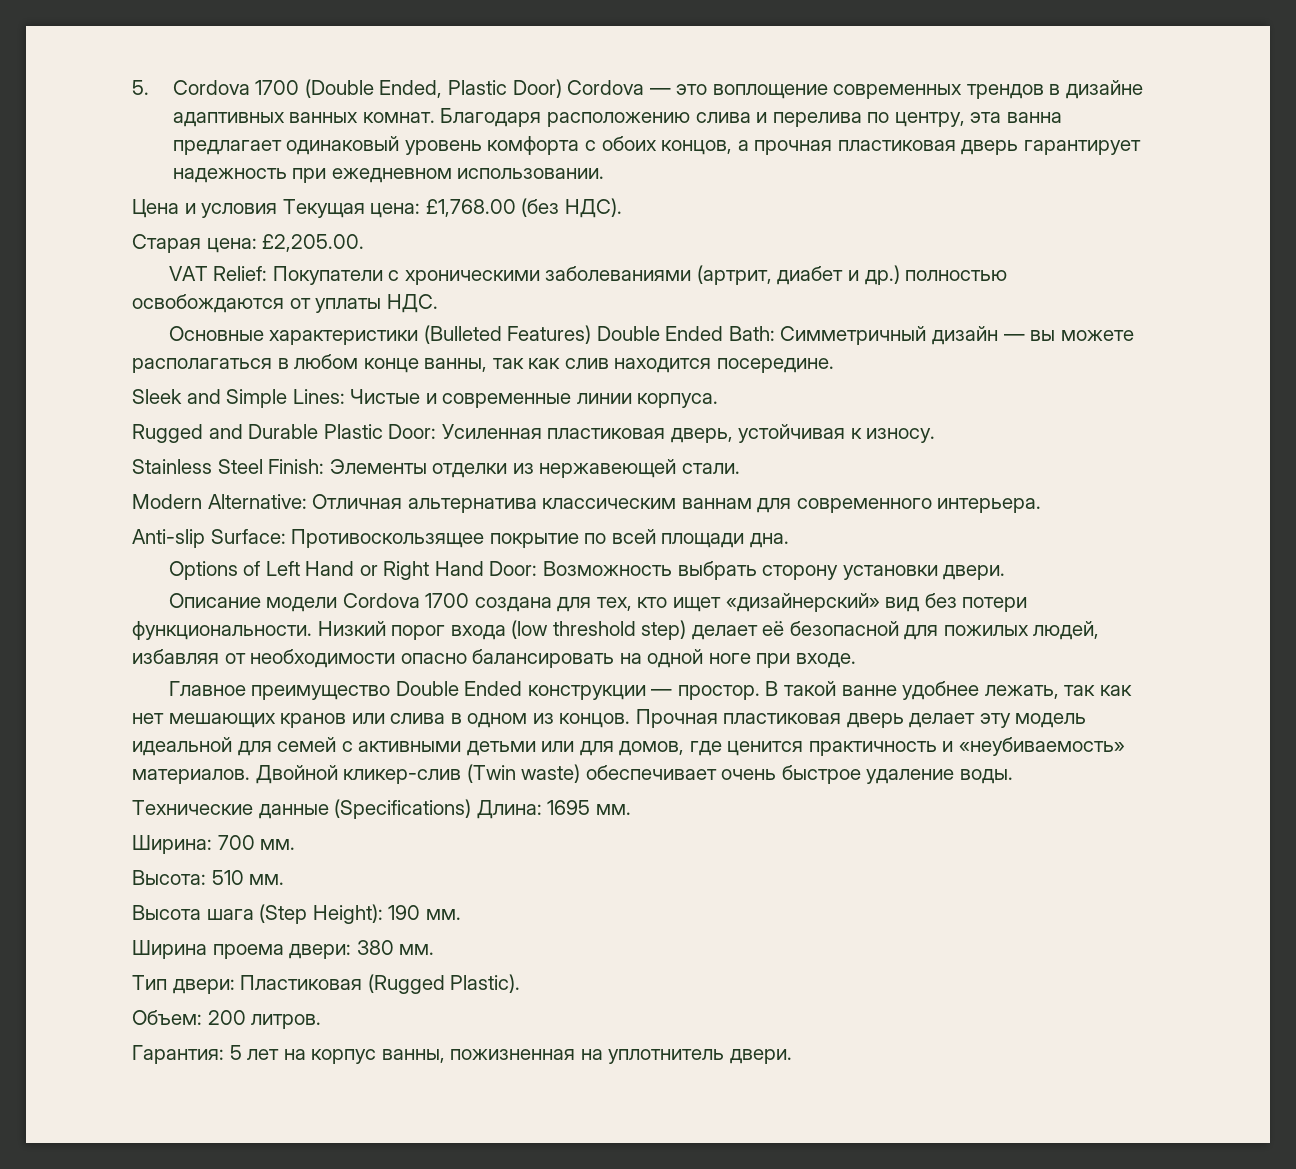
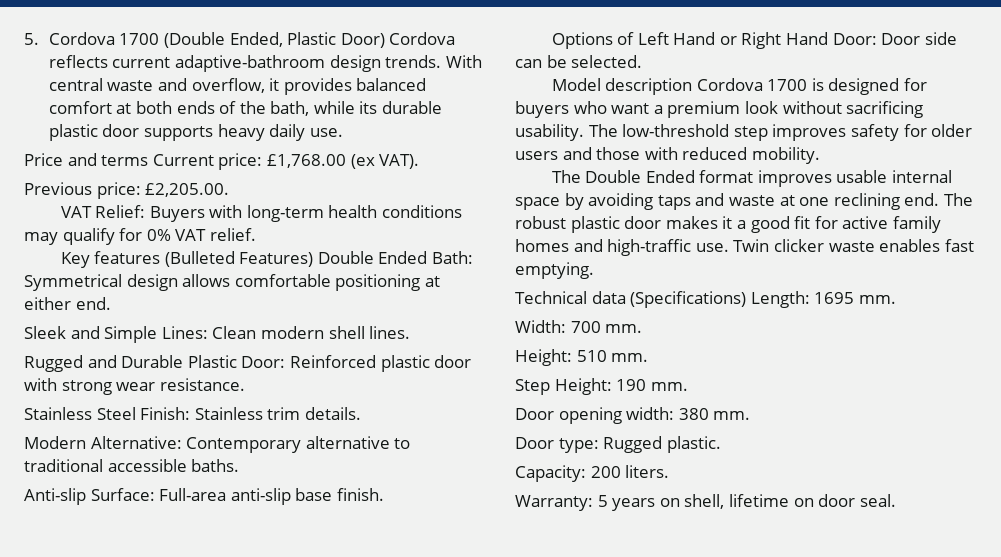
[649,80,1143,99] [172,108,1062,127] [172,136,1141,155] [172,168,605,183] [132,198,622,218] [132,234,365,253] [168,265,1008,285] [132,294,438,313] [168,326,419,345] — это воплощение современных трендов в дизайне адаптивных ванных комнат. Благодаря расположению слива и перелива по центру, эта ванна предлагает одинаковый уровень комфорта с обоих концов, а прочная пластиковая дверь гарантирует надежность при ежедневном использовании. // Цена и условия Текущая цена: £1,768.00 (без НДС). // Старая цена: £2,205.00. // VAT Relief: Покупатели с хроническими заболеваниями (артрит, диабет и др.) полностью освобождаются от уплаты НДС. // Основные характеристики -> [48,55,482,72] [48,78,427,95] [48,101,443,116] [48,124,343,141] [24,153,420,170] [24,182,230,199] [60,205,463,222] [24,228,256,245] [60,251,161,268] reflects current adaptive-bathroom design trends. With central waste and overflow, it provides balanced comfort at both ends of the bath, while its durable plastic door supports heavy daily use. // Price and terms Current price: £1,768.00 (ex VAT). // Previous price: £2,205.00. // VAT Relief: Buyers with long-term health conditions may qualify for 0% VAT relief. // Key features
[780,326,1134,345] [132,354,834,373] Симметричный дизайн — вы можете располагаться в любом конце ванны, так как слив находится посередине. -> [24,274,440,291] [24,297,111,310] Symmetrical design allows comfortable positioning at either end.
[350,389,719,408] Чистые и современные линии корпуса. -> [212,326,411,339] Clean modern shell lines.
[441,424,936,443] [132,459,740,478] [132,494,1042,513] [132,529,789,548] Усиленная пластиковая дверь, устойчивая к износу. // Stainless Steel Finish: Элементы отделки из нержавеющей стали. // Modern Alternative: Отличная альтернатива классическим ваннам для современного интерьера. // Anti-slip Surface: Противоскользящее покрытие по всей площади дна. -> [289,355,472,372] [24,378,245,395] [24,407,361,420] [24,436,411,453] [24,459,240,472] [24,488,384,505] Reinforced plastic door with strong wear resistance. // Stainless Steel Finish: Stainless trim details. // Modern Alternative: Contemporary alternative to traditional accessible baths. // Anti-slip Surface: Full-area anti-slip base finish.
[542,561,1006,580] [168,593,1028,612] [132,620,1100,640] [132,649,856,668] [168,681,1132,700] [132,709,1087,728] [132,737,1125,756] [132,764,1013,784] [132,799,631,819] [132,835,296,854] [132,870,285,885] [132,904,461,924] [132,940,435,959] [132,974,521,994] [132,1010,322,1029] [132,1045,792,1064] Возможность выбрать сторону установки двери. // Описание модели Cordova 1700 создана для тех, кто ищет «дизайнерский» вид без потери функциональности. Низкий порог входа (low threshold step) делает её безопасной для пожилых людей, избавляя от необходимости опасно балансировать на одной ноге при входе. // Главное преимущество Double Ended конструкции — простор. В такой ванне удобнее лежать, так как нет мешающих кранов или слива в одном из концов. Прочная пластиковая дверь делает эту модель идеальной для семей с активными детьми или для домов, где ценится практичность и «неубиваемость» материалов. Двойной кликер-слив (Twin waste) обеспечивает очень быстрое удаление воды. // Технические данные (Specifications) Длина: 1695 мм. // Ширина: 700 мм. // Высота: 510 мм. // Высота шага (Step Height): 190 мм. // Ширина проема двери: 380 мм. // Тип двери: Пластиковая (Rugged Plastic). // Объем: 200 литров. // Гарантия: 5 лет на корпус ванны, пожизненная на уплотнитель двери. -> [881,32,957,45] [515,55,643,68] [551,78,928,95] [515,101,924,118] [515,124,973,141] [515,147,820,164] [551,170,953,187] [515,193,973,210] [515,216,941,233] [515,239,974,256] [515,262,594,279] [515,291,896,308] [515,320,643,333] [515,349,649,366] [515,378,688,395] [515,407,751,424] [515,436,721,453] [515,465,670,482] [515,494,896,511] Door side can be selected. // Model description Cordova 1700 is designed for buyers who want a premium look without sacrificing usability. The low-threshold step improves safety for older users and those with reduced mobility. // The Double Ended format improves usable internal space by avoiding taps and waste at one reclining end. The robust plastic door makes it a good fit for active family homes and high-traffic use. Twin clicker waste enables fast emptying. // Technical data (Specifications) Length: 1695 mm. // Width: 700 mm. // Height: 510 mm. // Step Height: 190 mm. // Door opening width: 380 mm. // Door type: Rugged plastic. // Capacity: 200 liters. // Warranty: 5 years on shell, lifetime on door seal.

